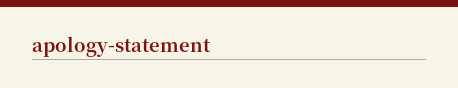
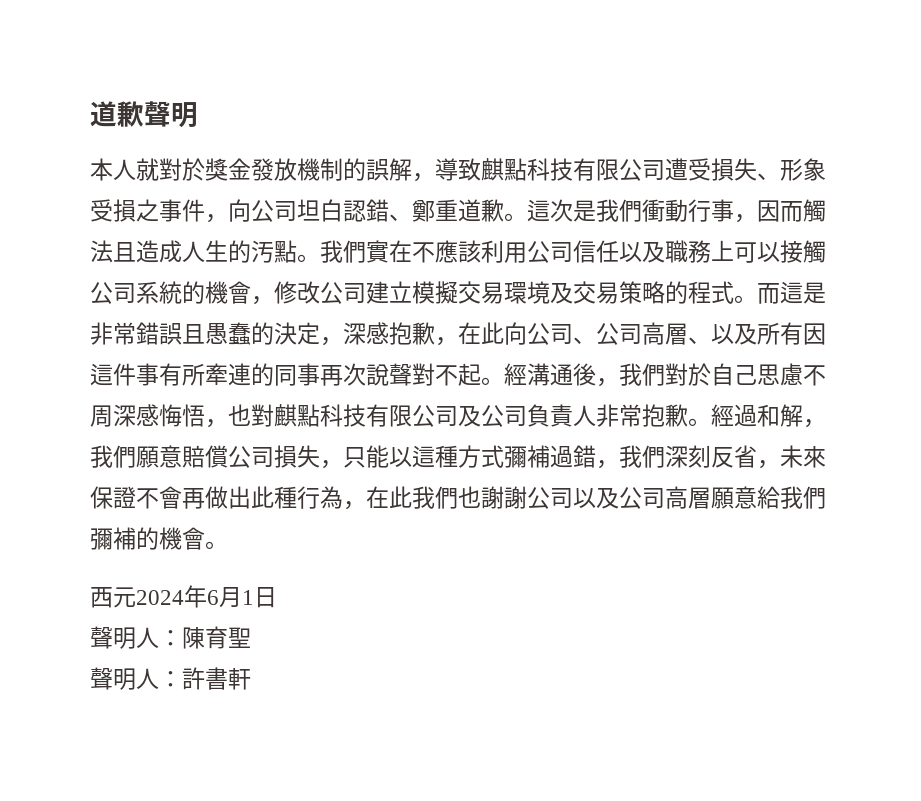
[32,36,211,57] apology-statement -> [90,101,198,128] [90,158,826,182] [90,199,826,223] [90,240,826,263] [90,281,826,305] [90,322,826,346] [90,363,826,387] [90,404,826,428] [90,445,826,469] [90,486,826,510] [90,527,228,550] [90,585,277,608] [90,626,251,649] [90,667,251,690] 道歉聲明 // 本人就對於獎金發放機制的誤解，導致麒點科技有限公司遭受損失、形象受損之事件，向公司坦白認錯、鄭重道歉。這次是我們衝動行事，因而觸法且造成人生的汚點。我們實在不應該利用公司信任以及職務上可以接觸公司系統的機會，修改公司建立模擬交易環境及交易策略的程式。而這是非常錯誤且愚蠢的決定，深感抱歉，在此向公司、公司高層、以及所有因這件事有所牽連的同事再次說聲對不起。經溝通後，我們對於自己思慮不周深感悔悟，也對麒點科技有限公司及公司負責人非常抱歉。經過和解，我們願意賠償公司損失，只能以這種方式彌補過錯，我們深刻反省，未來保證不會再做出此種行為，在此我們也謝謝公司以及公司高層願意給我們彌補的機會。 // 西元2024年6月1日 // 聲明人：陳育聖 // 聲明人：許書軒

